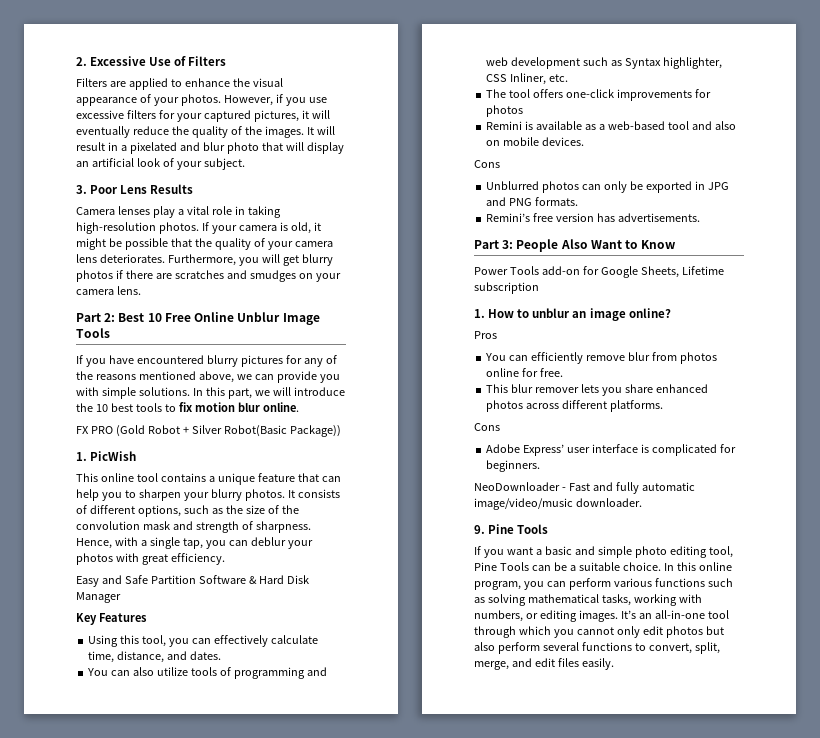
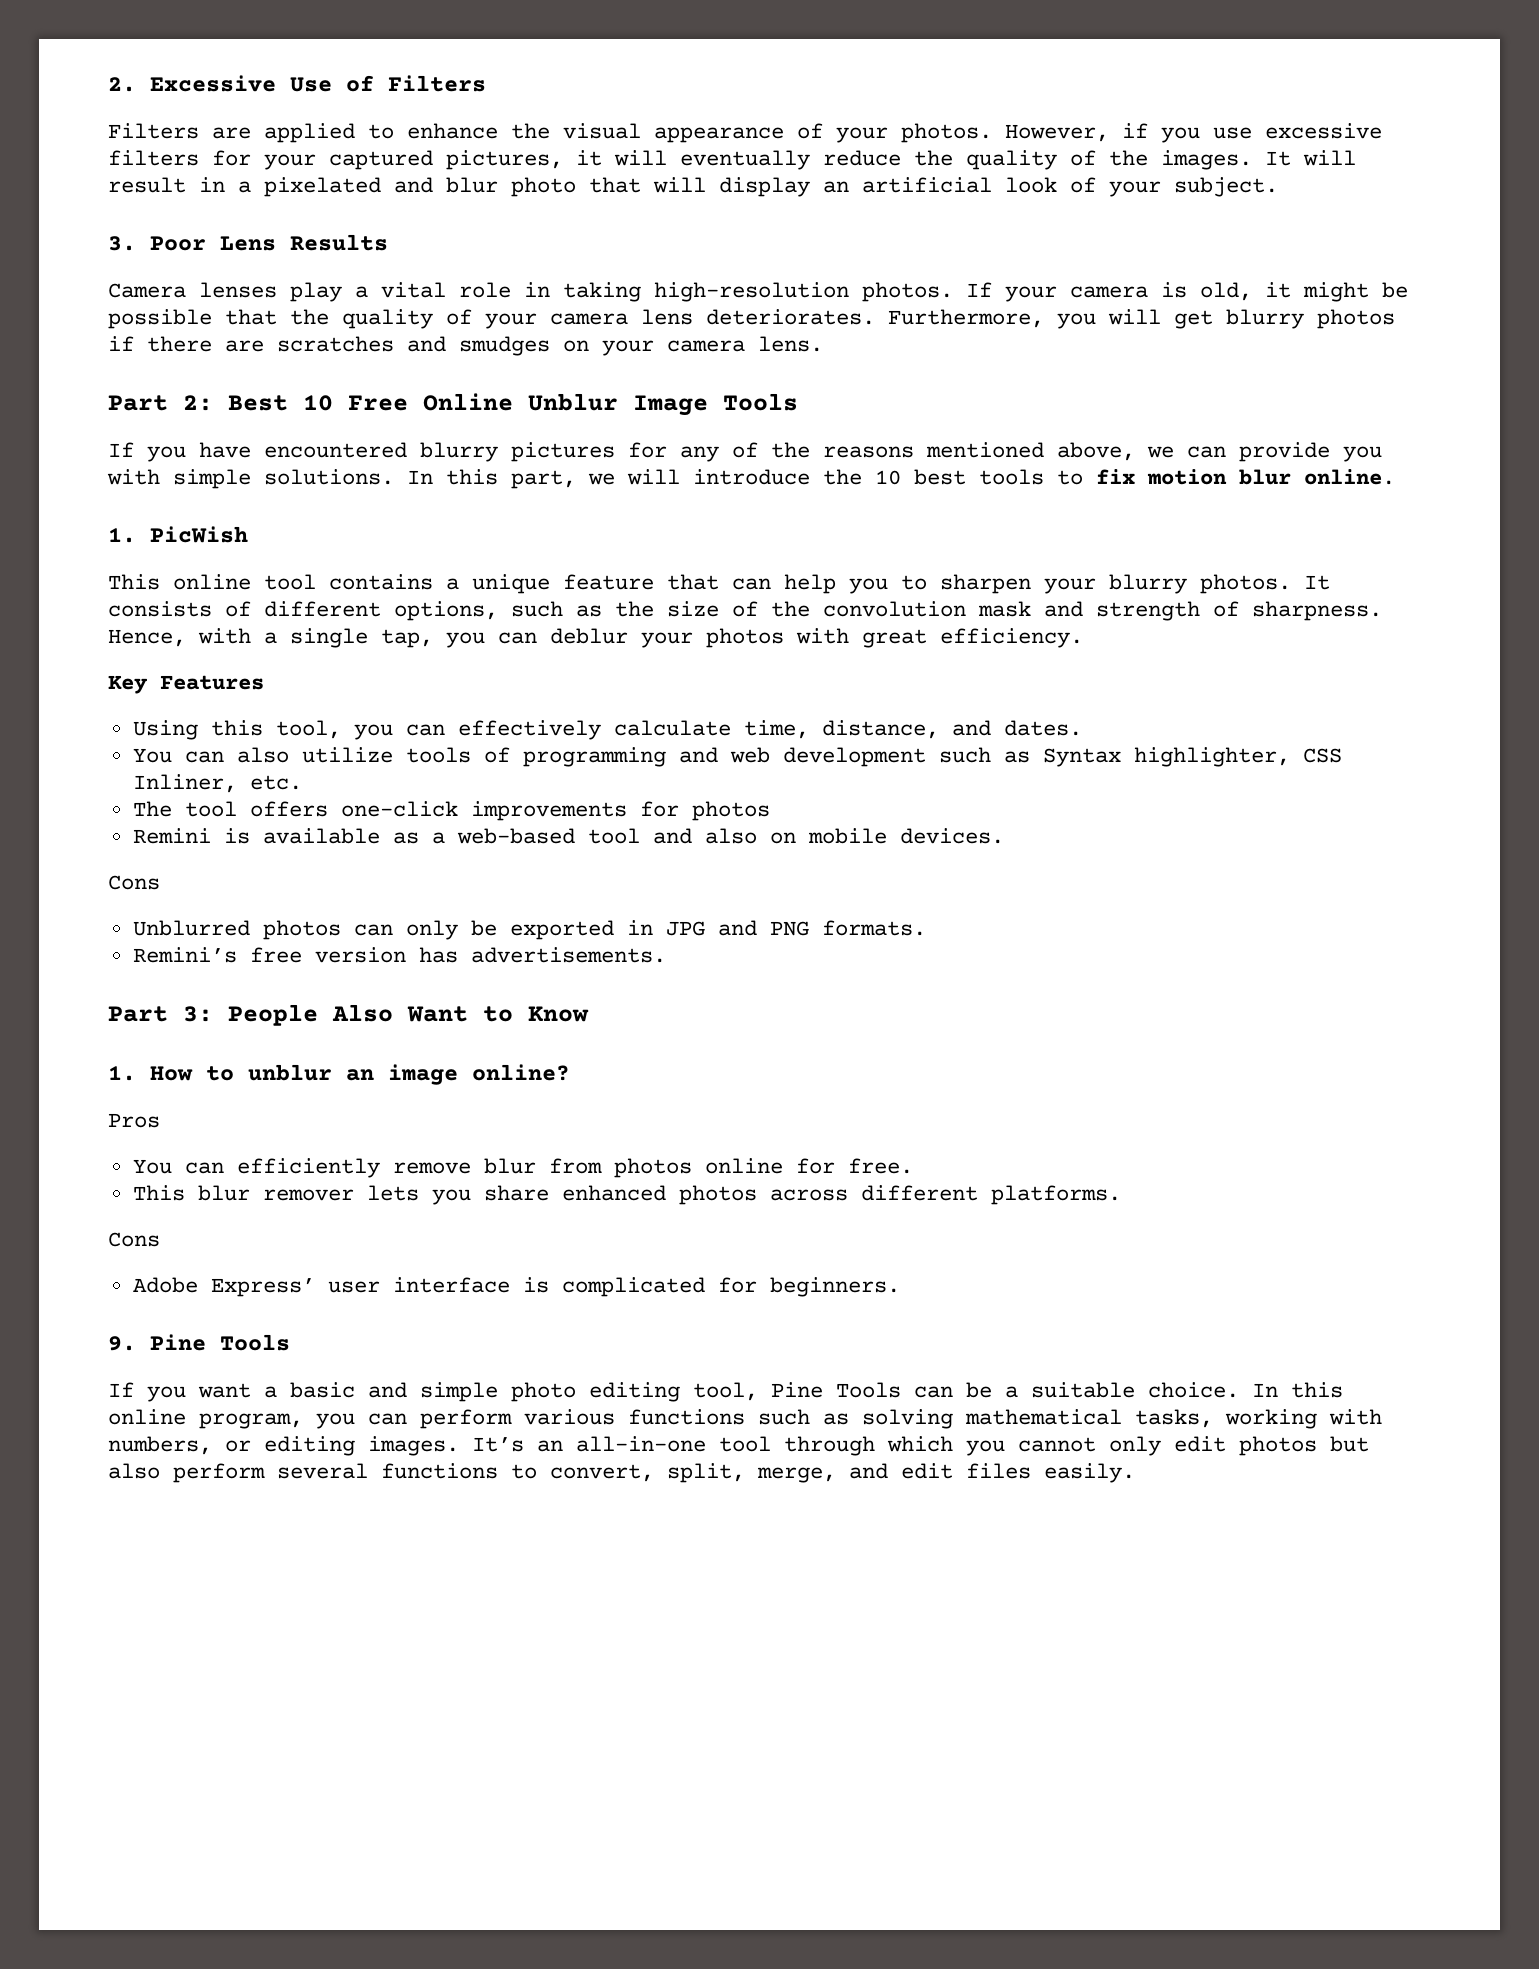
[76,425,341,437] // FX PRO (Gold Robot + Silver Robot(Basic Package)) -> (1395, 477) none
[76,575,309,587] [76,592,121,603] // Easy and Safe Partition Software & Hard Disk Manager -> (1083, 638) none
[474,266,724,278] [474,282,539,294] // Power Tools add-on for Google Sheets, Lifetime subscription -> (589, 1014) none
[474,482,695,494] [474,498,642,510] // NeoDownloader - Fast and fully automatic image/video/music downloader. -> (900, 1287) none

